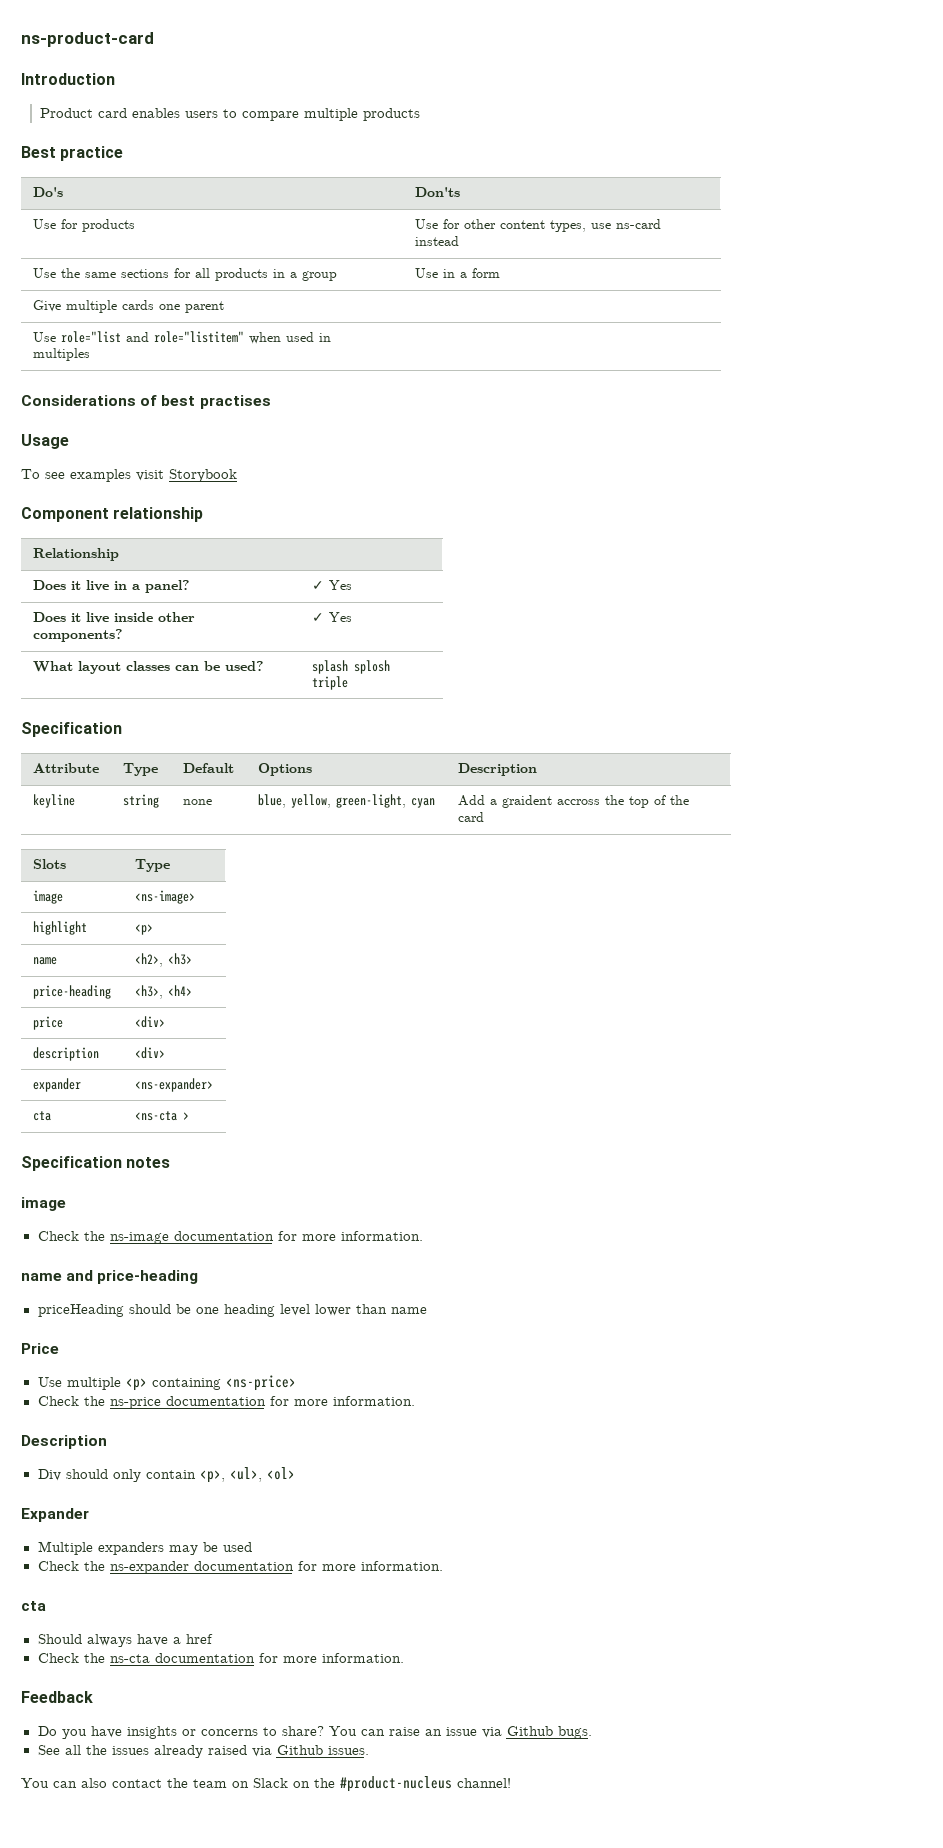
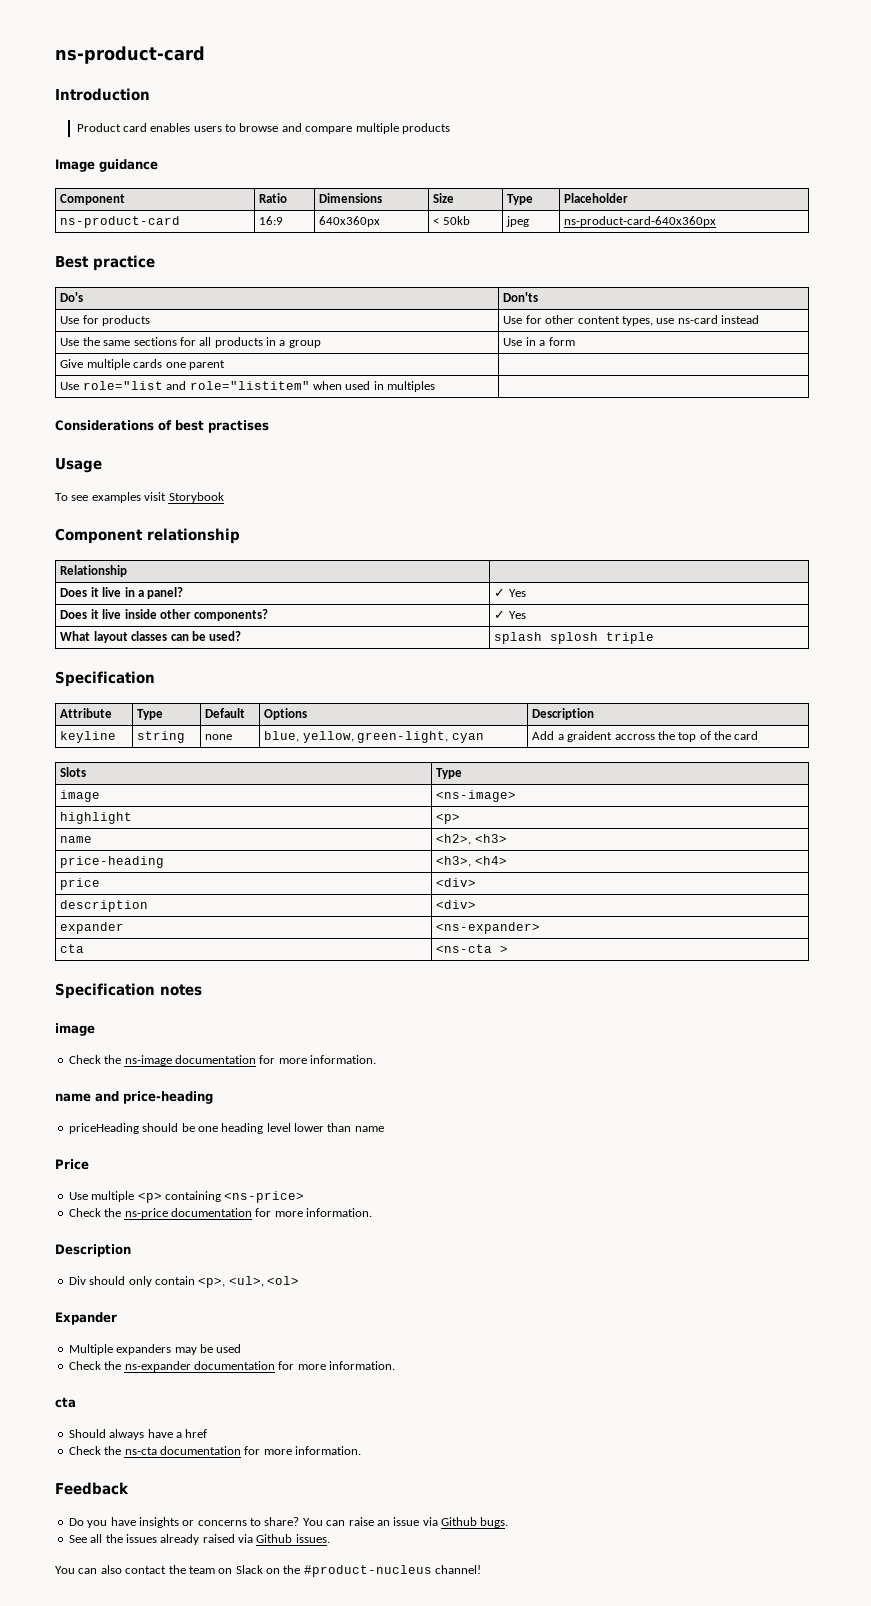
(238, 113) none -> [239,123,302,132] browse and
(421, 114) none -> [55,159,158,172] [60,194,126,205] [259,193,288,203] [319,193,383,203] [433,193,455,203] [507,194,534,205] [564,193,629,203] [60,216,181,228] [259,216,284,225] [319,216,381,227] [433,216,470,225] [506,216,530,227] [564,216,717,227] // Image guidance // Component | Ratio | Dimensions | Size | Type | Placeholder // ns-product-card | 16:9 | 640x360px | < 50kb | jpeg | ns-product-card-640x360px

